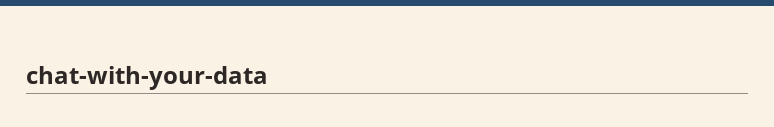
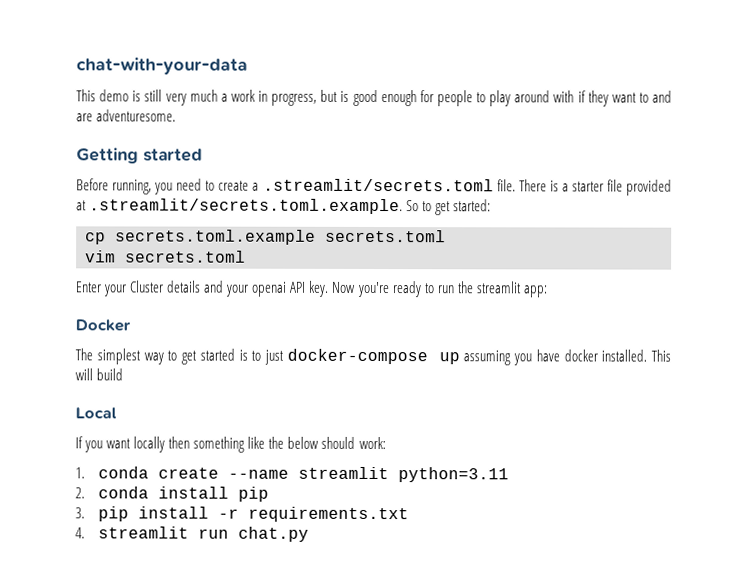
(268, 78) none -> [76,89,672,107] [76,109,177,122] [76,147,203,164] [76,178,672,196] [76,198,492,216] [85,229,446,245] [85,250,246,263] [75,280,548,298] [75,319,131,332] [75,348,672,366] [75,368,124,381] [75,407,117,419] [75,436,386,453] [75,466,509,483] [75,486,269,502] [75,506,409,523] [75,526,309,542] // This demo is still very much a work in progress, but is good enough for people to play around with if they want to and are adventuresome. // Getting started // Before running, you need to create a .streamlit/secrets.toml file. There is a starter file provided at .streamlit/secrets.toml.example. So to get started: // cp secrets.toml.example secrets.toml // vim secrets.toml // Enter your Cluster details and your openai API key. Now you're ready to run the streamlit app: // Docker // The simplest way to get started is to just docker-compose up assuming you have docker installed. This will build // Local // If you want locally then something like the below should work: // 1. conda create --name streamlit python=3.11 // 2. conda install pip // 3. pip install -r requirements.txt // 4. streamlit run chat.py

